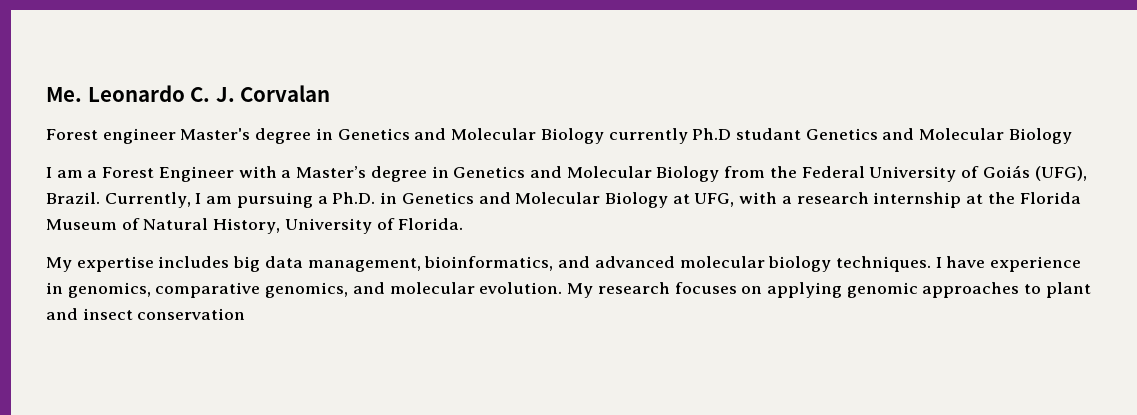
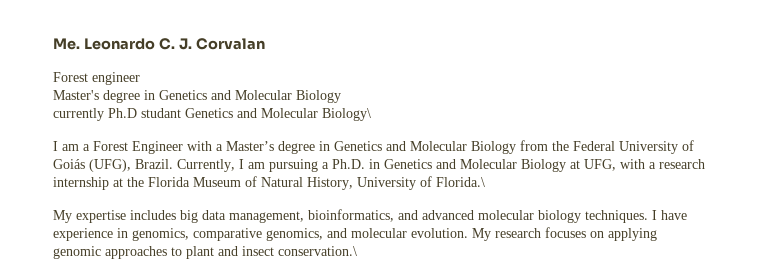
[180,128,604,144] Master's degree in Genetics and Molecular Biology -> [53,90,341,103] // Master's degree in Genetics and Molecular Biology //
[1008,128,1072,144] Biology -> [322,108,371,121] Biology\
[398,218,464,230] Florida. -> [436,177,485,187] Florida.\
[137,308,246,320] conservation -> [278,246,357,256] conservation.\

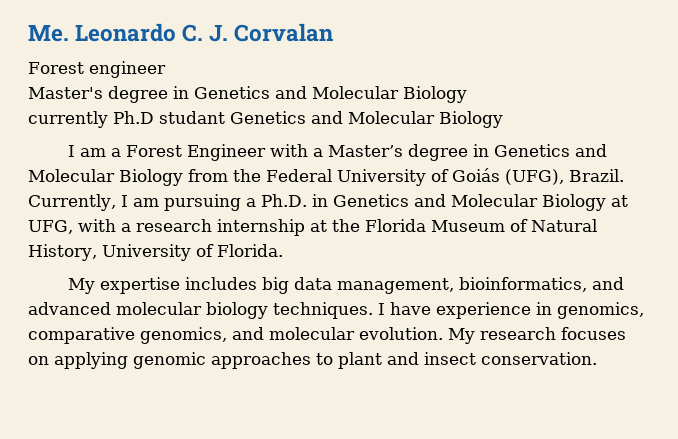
[322,108,371,121] Biology\ -> [439,111,503,128] Biology
[436,177,485,187] Florida.\ -> [216,244,283,257] Florida.
[278,246,357,256] conservation.\ -> [481,352,597,365] conservation.

